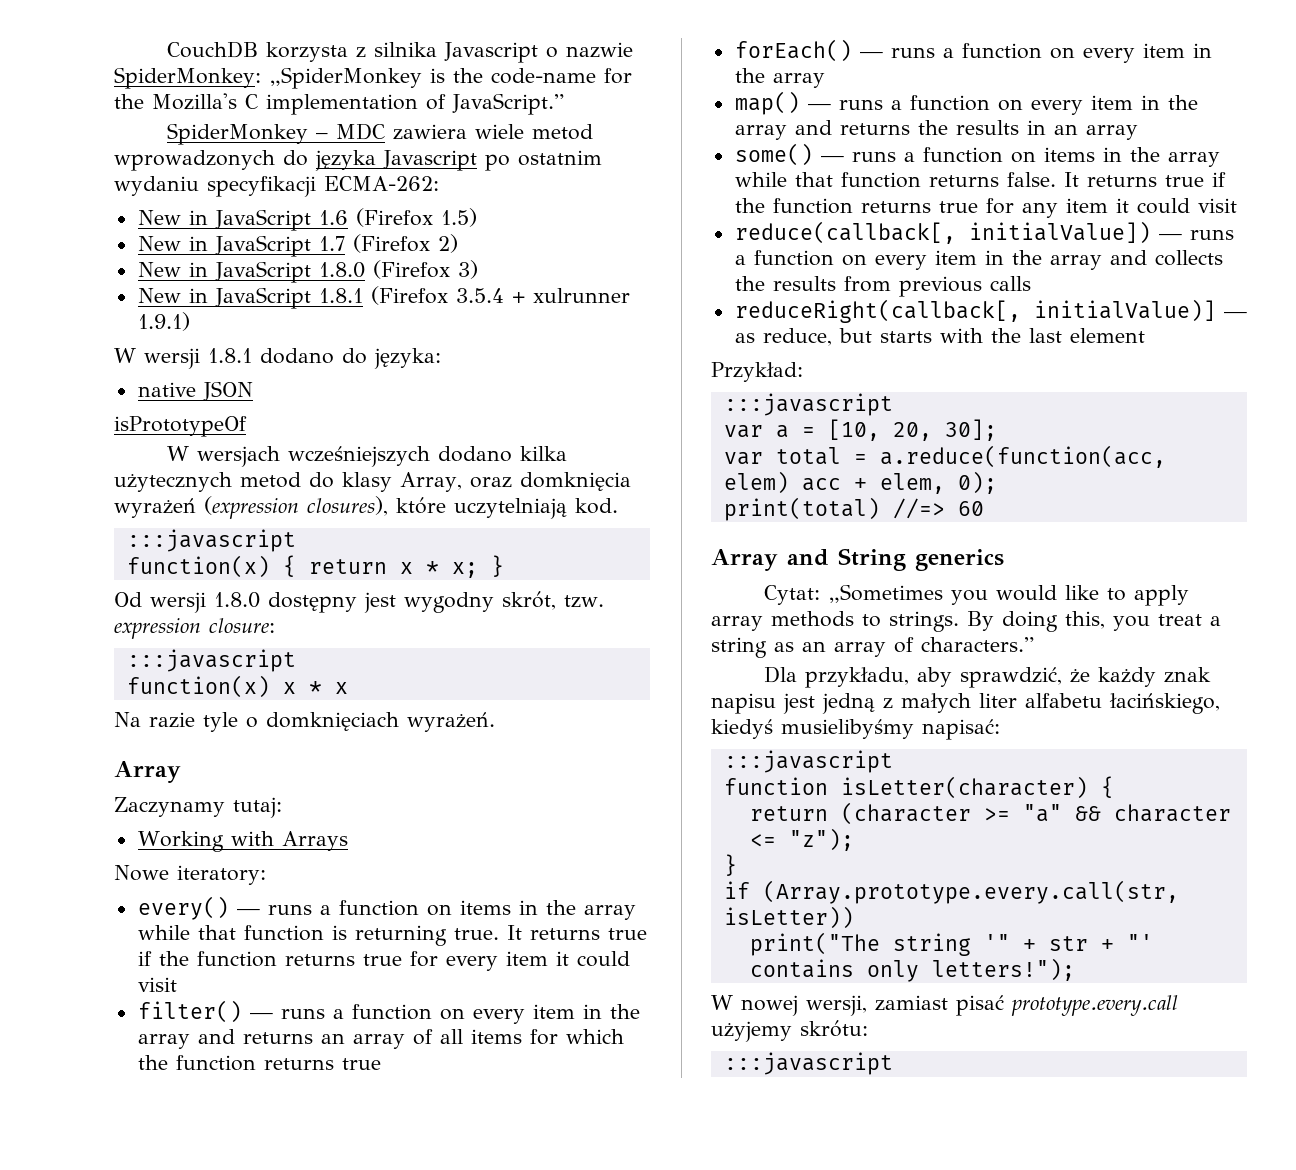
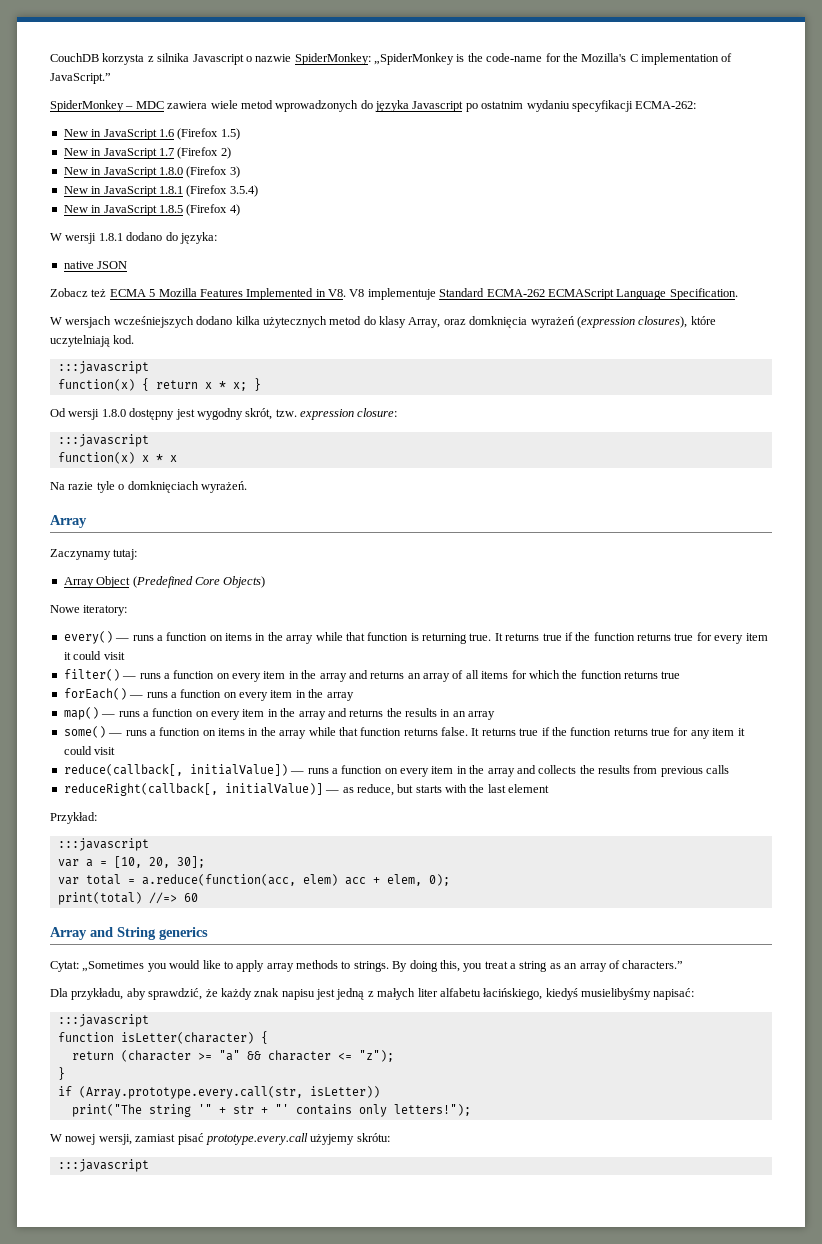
[455,288,630,303] [137,312,190,331] 3.5.4 + xulrunner 1.9.1) -> [229,185,258,197] [63,204,240,216] 3.5.4) // New in JavaScript 1.8.5 (Firefox 4)
[114,416,247,437] isPrototypeOf -> [50,288,738,300] Zobacz też ECMA 5 Mozilla Features Implemented in V8. V8 implementuje Standard ECMA-262 ECMAScript Language Specification.
[137,831,348,852] Working with Arrays -> [63,576,266,588] Array Object (Predefined Core Objects)

